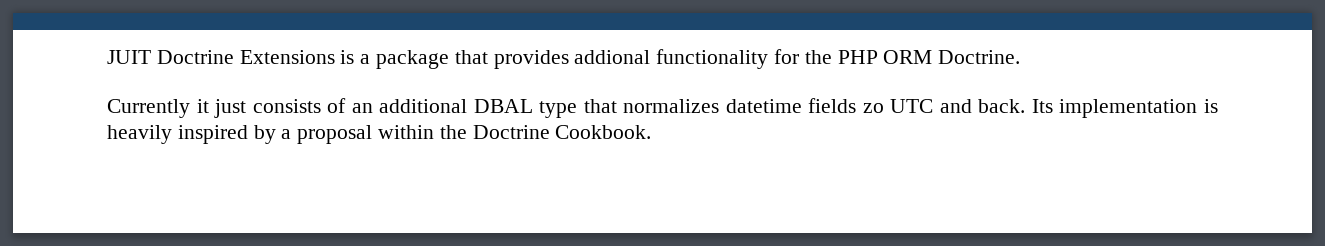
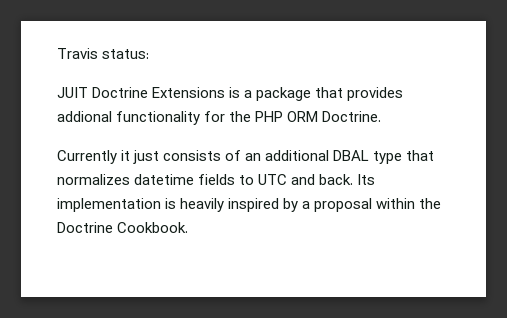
(107, 57) none -> [57,48,150,59] Travis status: //
[862,103,884,113] zo -> [239,175,255,185] to

